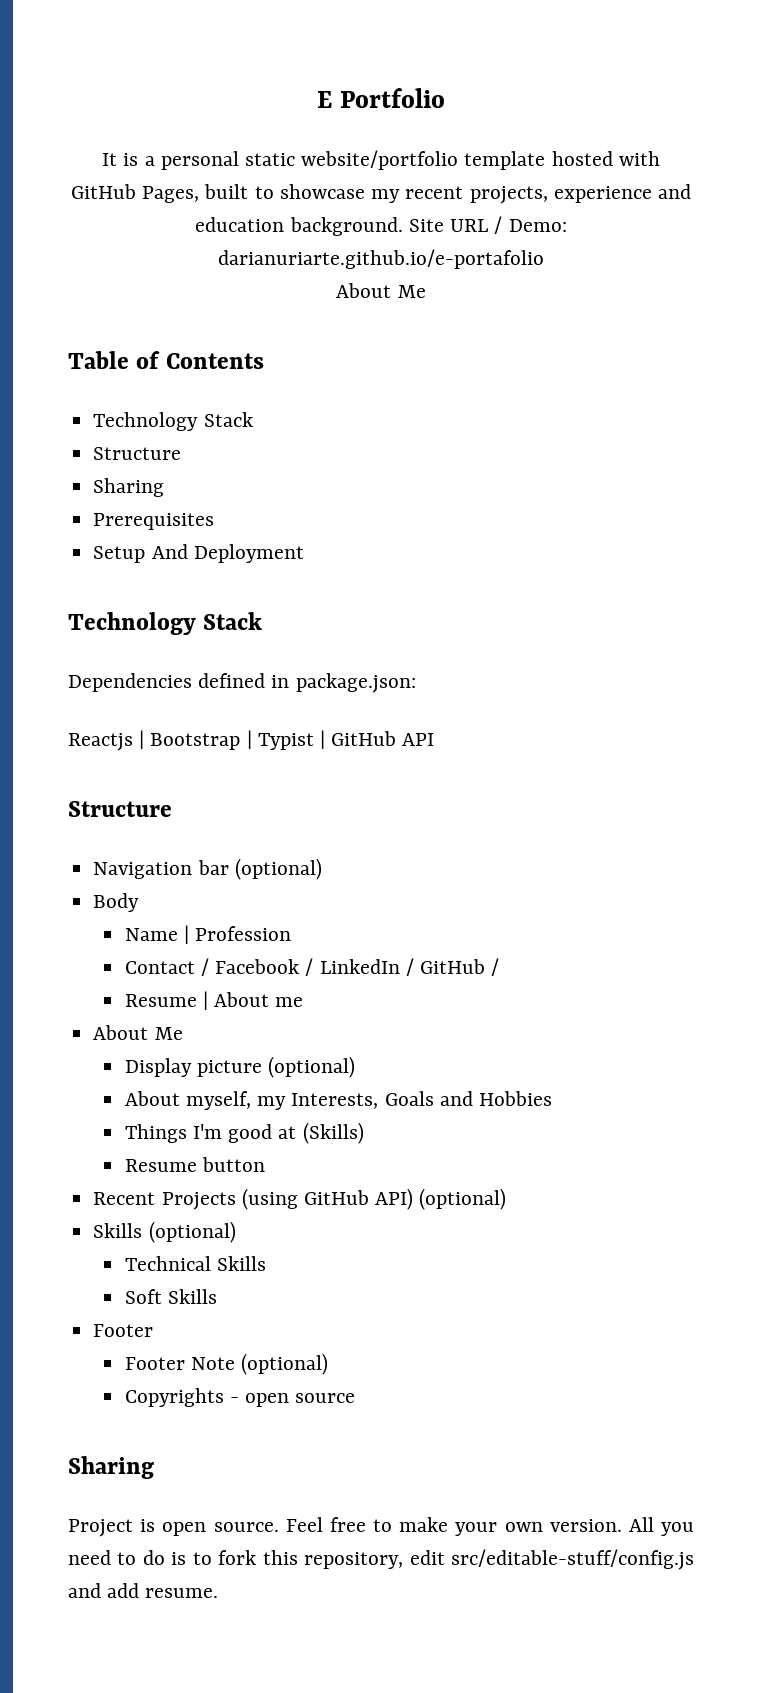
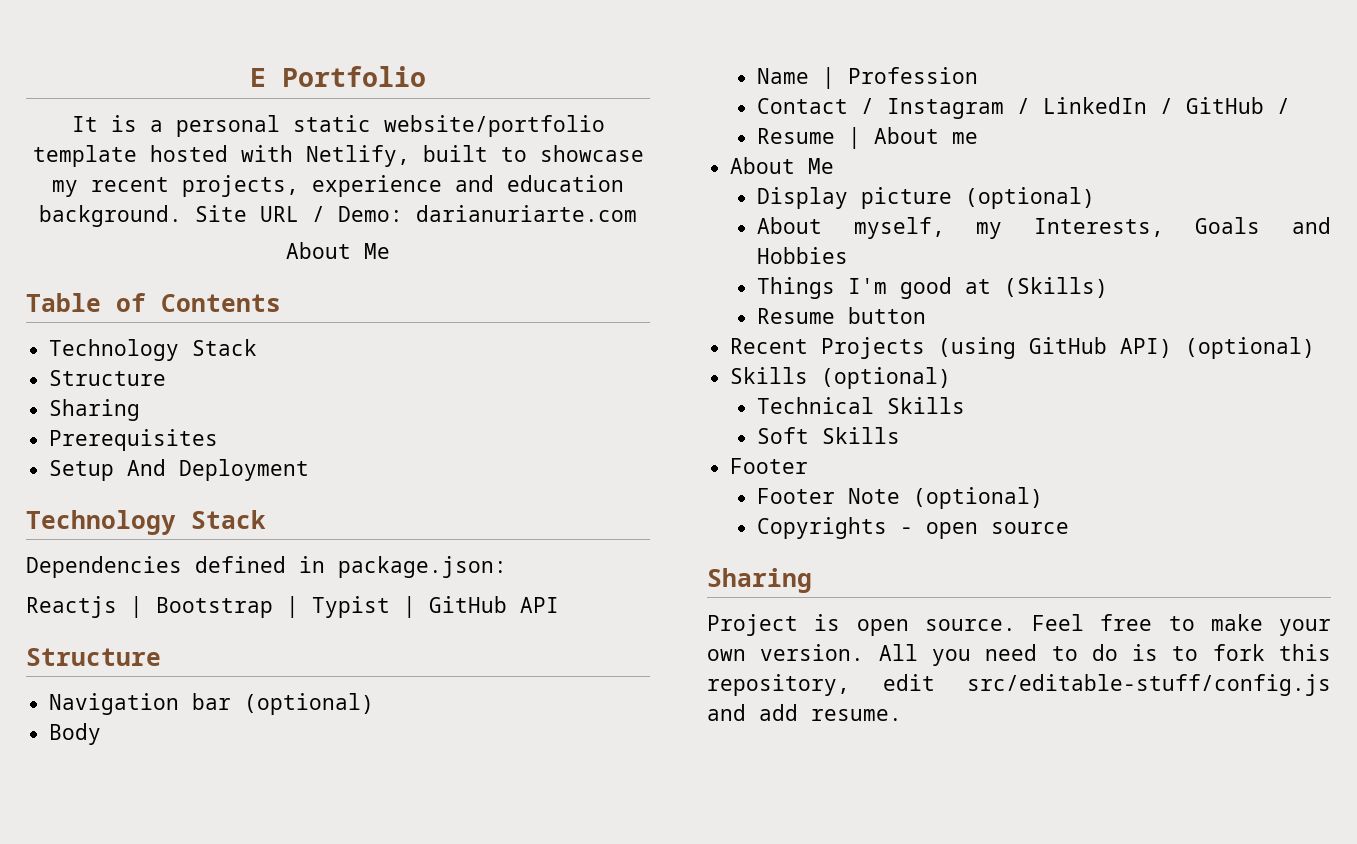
[71,184,200,203] GitHub Pages, -> [305,145,410,167] Netlify,
[218,249,544,269] darianuriarte.github.io/e-portafolio -> [416,205,637,222] darianuriarte.com
[215,959,300,974] Facebook -> [887,98,1005,119] Instagram

